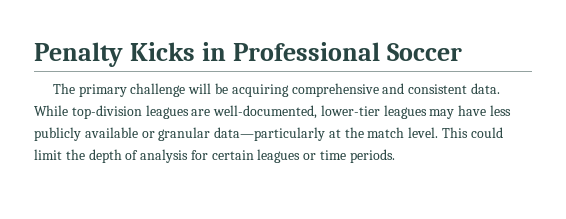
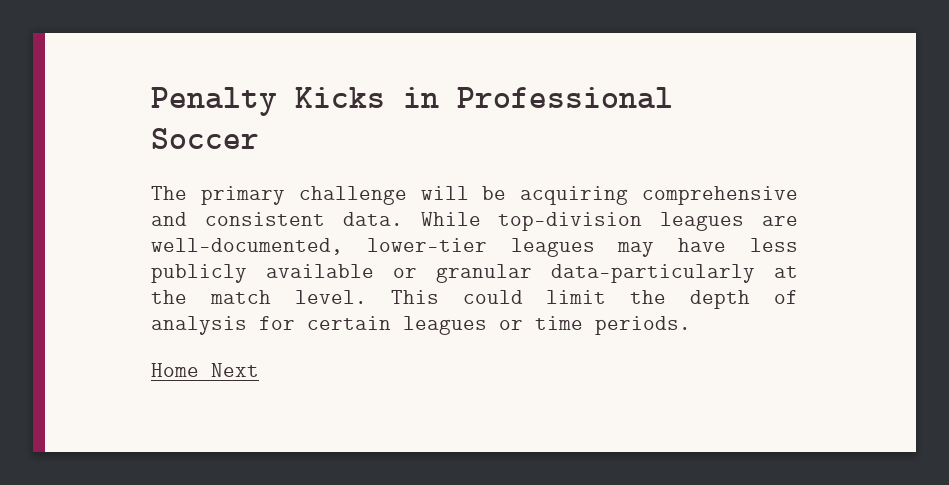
(395, 156) none -> [151,363,259,377] // Home Next

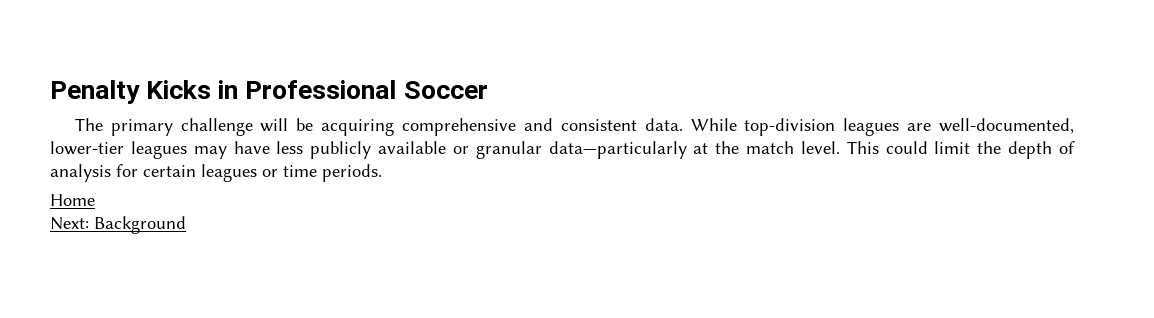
[211,363,259,377] Next -> [50,216,186,234] // Next: Background

